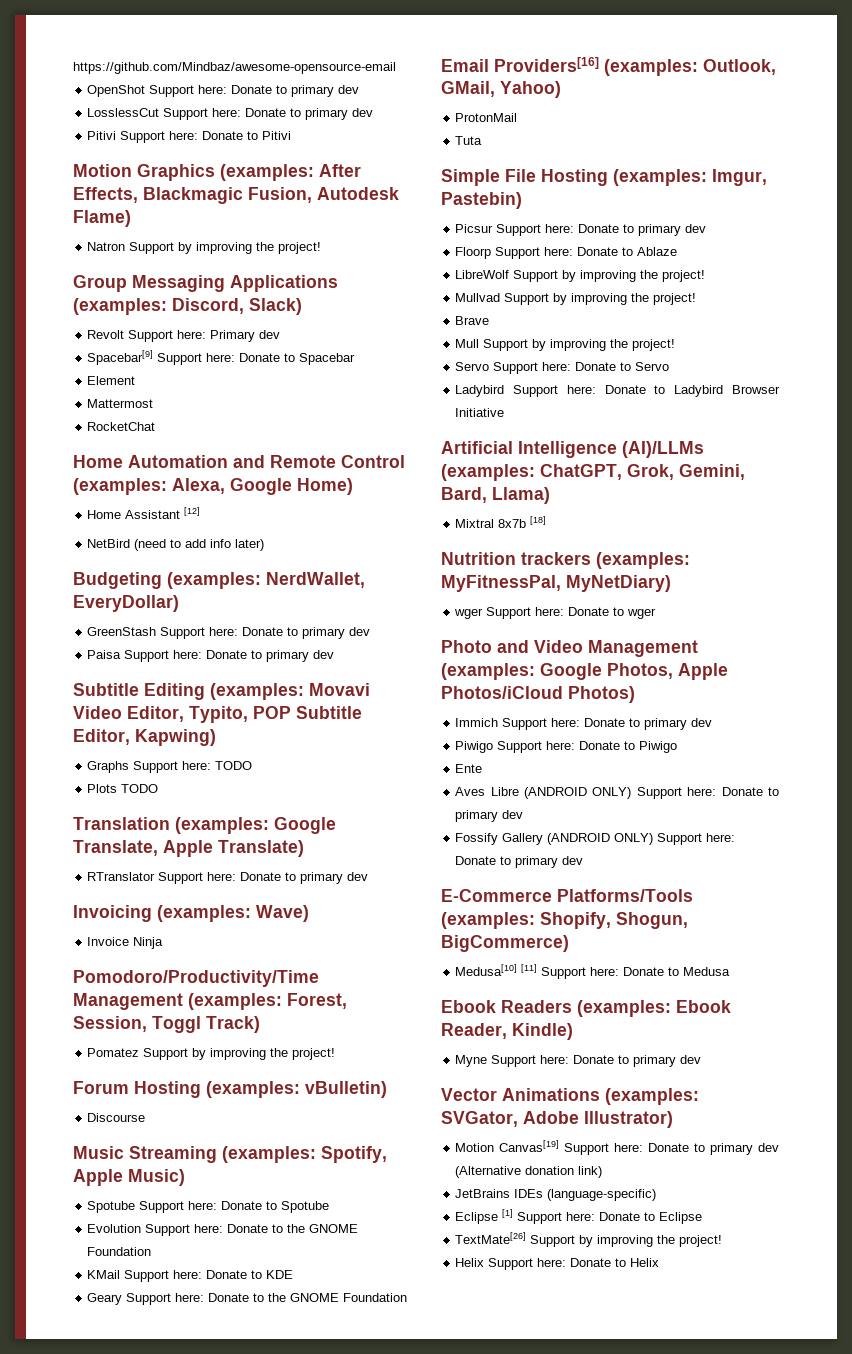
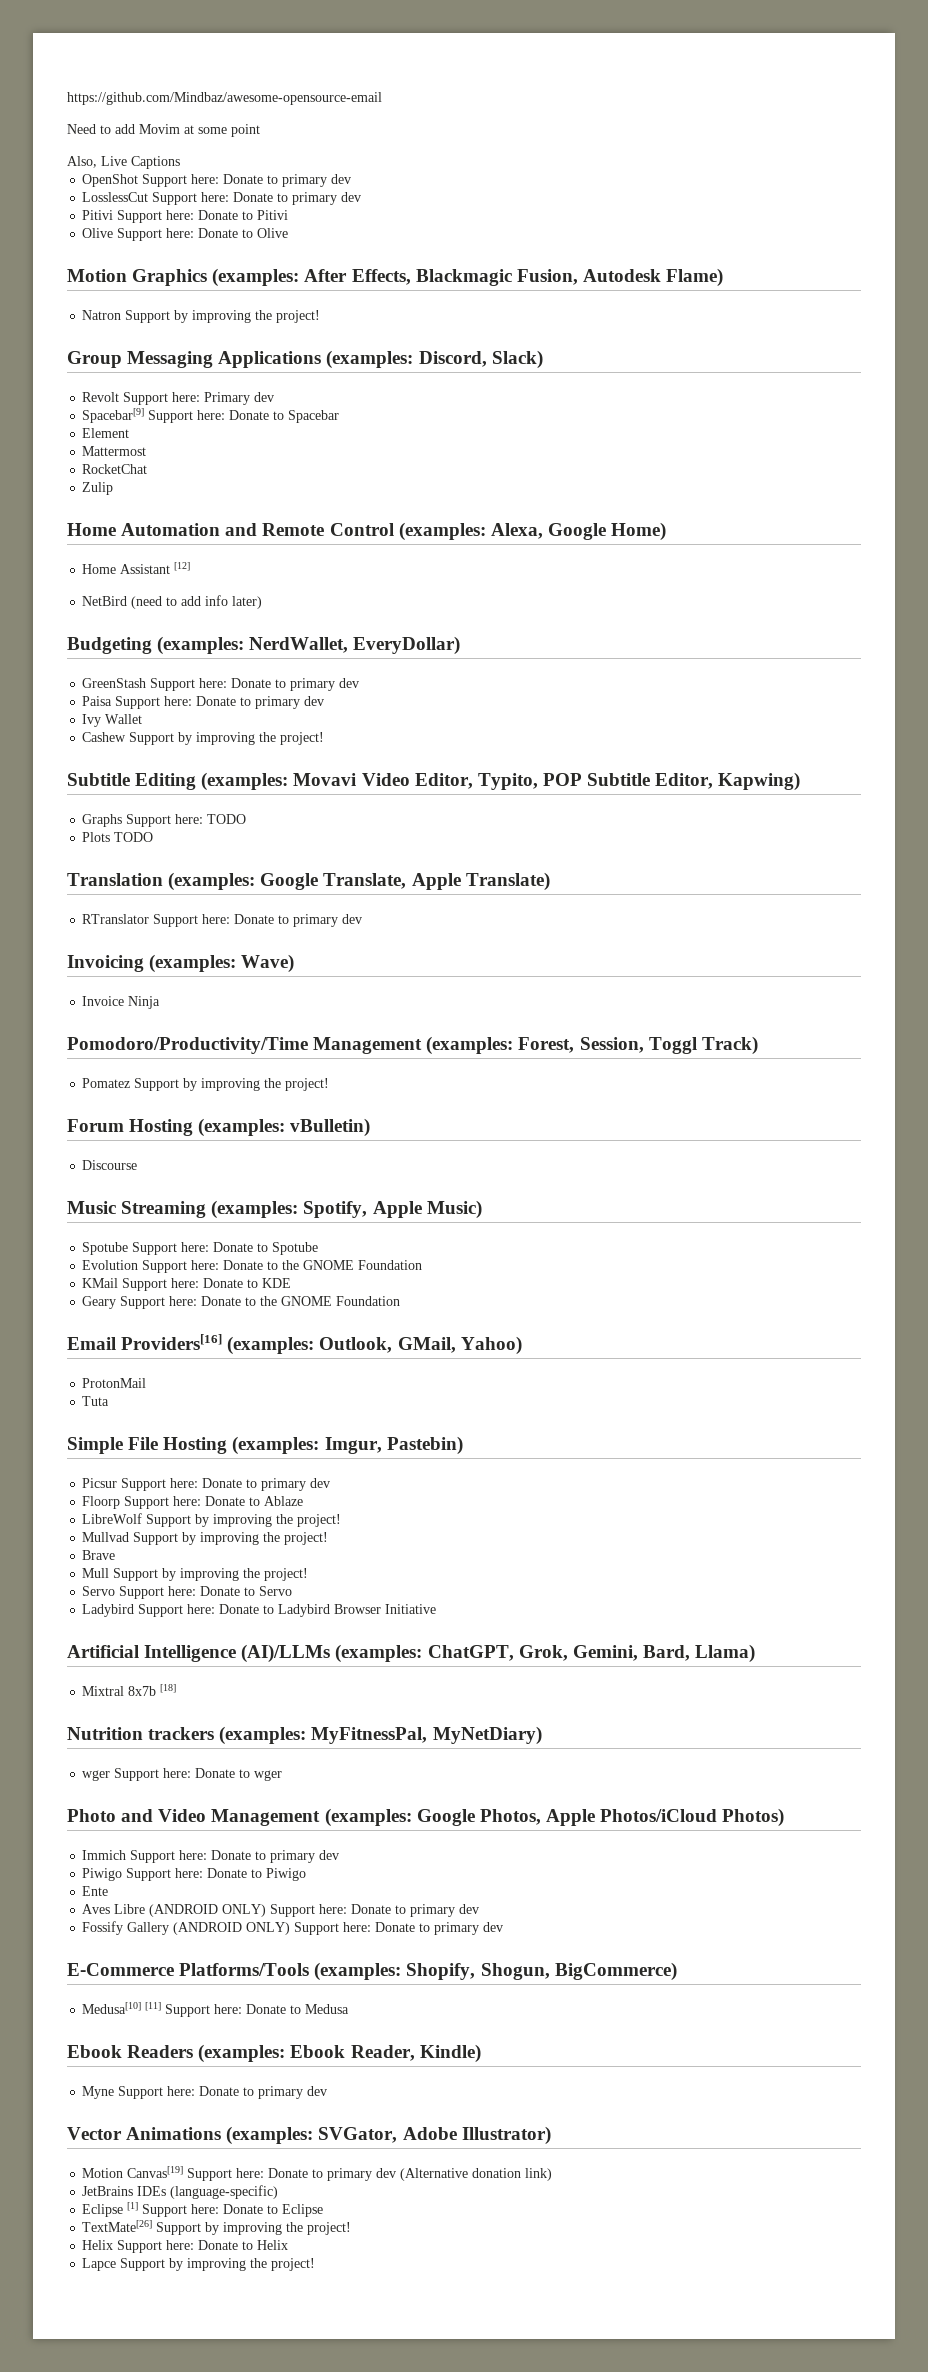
(396, 68) none -> [67,124,260,137] [67,156,180,169] // Need to add Movim at some point // Also, Live Captions
(292, 135) none -> [82,228,289,241] // Olive Support here: Donate to Olive
(156, 426) none -> [82,482,114,495] // Zulip
(335, 654) none -> [82,714,143,727] [82,732,325,745] // Ivy Wallet // Cashew Support by improving the project!
(660, 1262) none -> [82,2258,316,2271] // Lapce Support by improving the project!

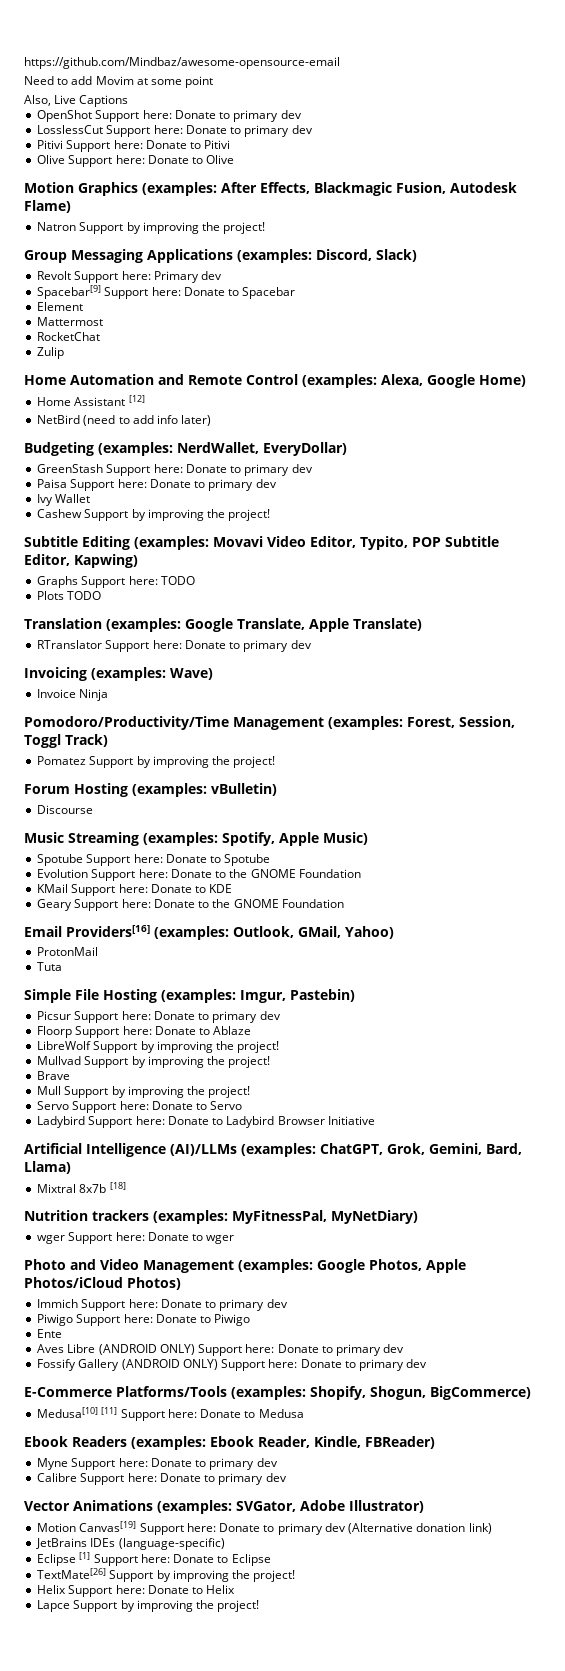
[419,2044,481,2063] Kindle) -> [314,1436,435,1449] Kindle, FBReader)
(328, 2091) none -> [37,1473,287,1485] // Calibre Support here: Donate to primary dev

